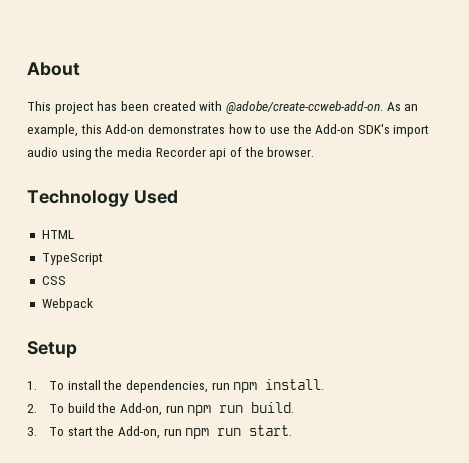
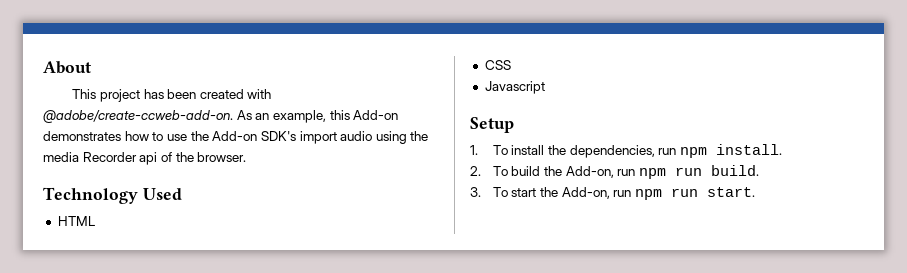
[41,253,103,265] // TypeScript -> (95, 221) none
[41,298,93,311] Webpack -> [484,81,545,94] Javascript

